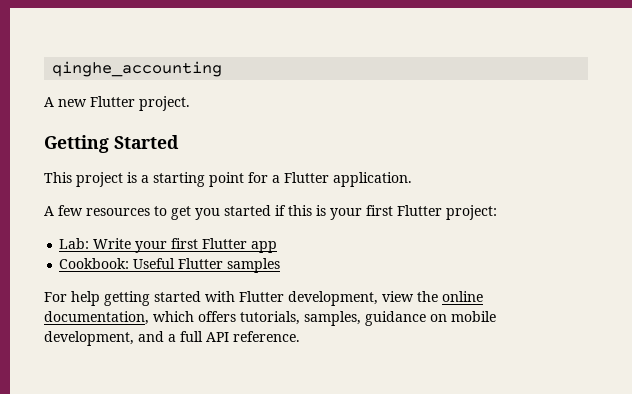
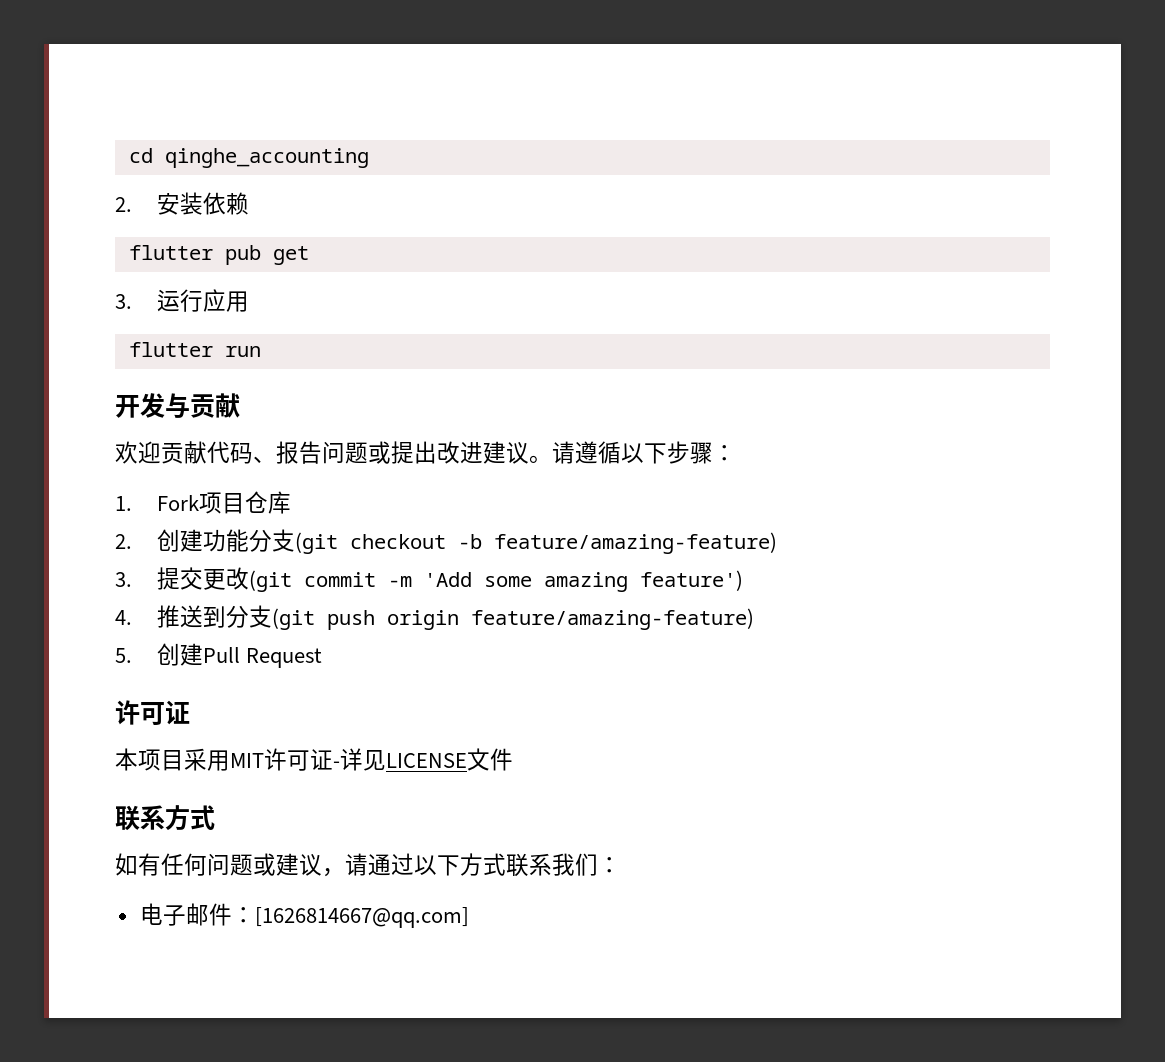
(52, 69) none -> [128,148,153,163] cd
[44,96,190,111] [44,135,179,153] [44,172,412,187] [44,205,497,220] [59,238,278,253] [59,258,281,273] [44,291,483,306] [44,311,496,326] [44,331,300,346] A new Flutter project. // Getting Started // This project is a starting point for a Flutter application. // A few resources to get you started if this is your first Flutter project: // Lab: Write your first Flutter app // Cookbook: Useful Flutter samples // For help getting started with Flutter development, view the online documentation, which offers tutorials, samples, guidance on mobile development, and a full API reference. -> [115,192,249,215] [128,245,309,265] [115,289,249,312] [128,342,261,357] [115,393,240,418] [115,441,736,464] [115,491,291,514] [115,529,777,554] [115,567,743,592] [115,605,754,630] [115,643,322,668] [115,700,190,725] [115,748,513,771] [115,805,215,831] [115,853,621,877] [139,903,469,928] 2.安装依赖 // flutter pub get // 3.运行应用 // flutter run // 开发与贡献 // 欢迎贡献代码、报告问题或提出改进建议。请遵循以下步骤： // 1. Fork项目仓库 // 2.创建功能分支(git checkout -b feature/amazing-feature) // 3.提交更改(git commit -m 'Add some amazing feature') // 4.推送到分支(git push origin feature/amazing-feature) // 5.创建Pull Request // 许可证 // 本项目采用MIT许可证-详见LICENSE文件 // 联系方式 // 如有任何问题或建议，请通过以下方式联系我们： // 电子邮件：[1626814667@qq.com]

